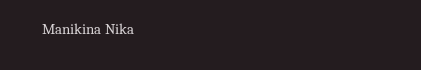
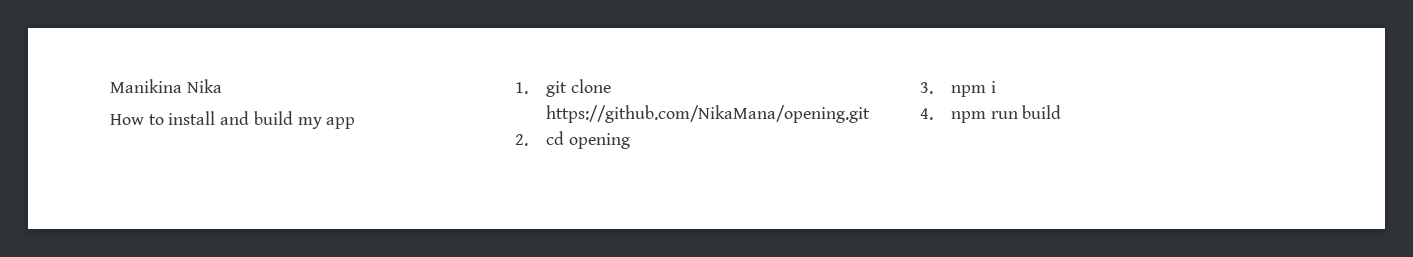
(134, 28) none -> [110,111,356,129] [515,79,611,97] [545,105,870,123] [515,131,630,149] [920,81,996,97] [920,105,1062,123] // How to install and build my app // 1. git clone https://github.com/NikaMana/opening.git // 2. cd opening // 3. npm i // 4. npm run build

